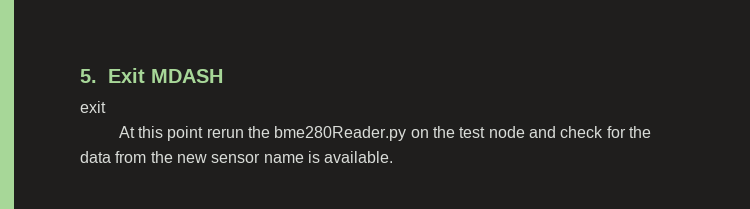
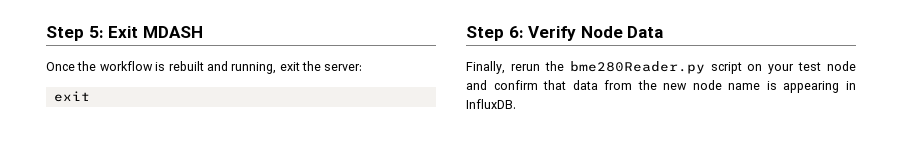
[80,69,97,83] 5. -> [46,26,104,41] Step 5:
[80,101,106,113] [118,126,651,141] exit // At this point rerun the bme280Reader.py on the test node and check for the -> [46,61,363,74] [53,91,90,102] [466,26,664,41] [466,61,856,74] [466,80,567,90] Once the workflow is rebuilt and running, exit the server: // exit // Step 6: Verify Node Data // Finally, rerun the bme280Reader.py script on your test node and confirm that
[211,153,261,163] sensor -> [692,80,722,90] node
[324,151,394,163] available. -> [783,81,856,93] [466,99,516,109] appearing in InfluxDB.

